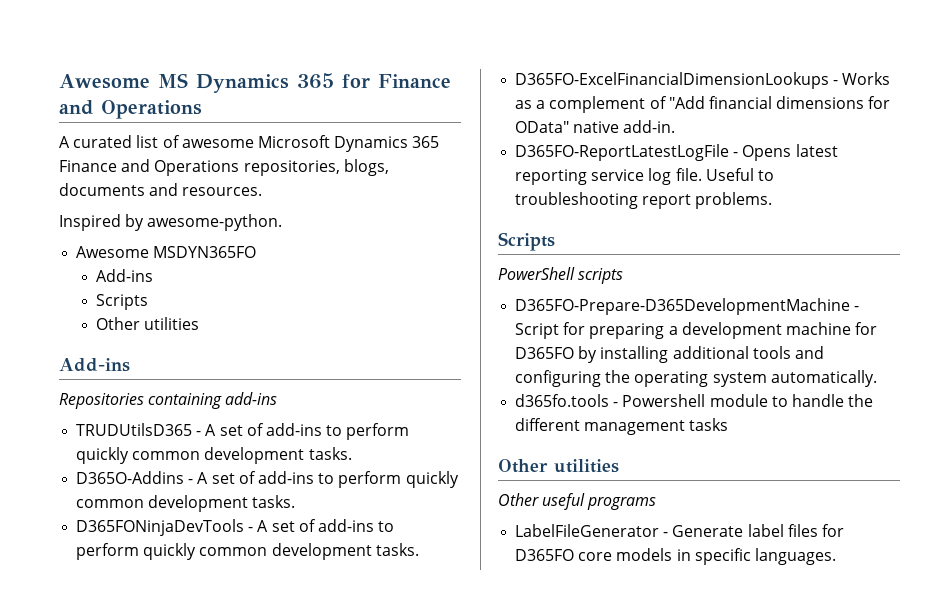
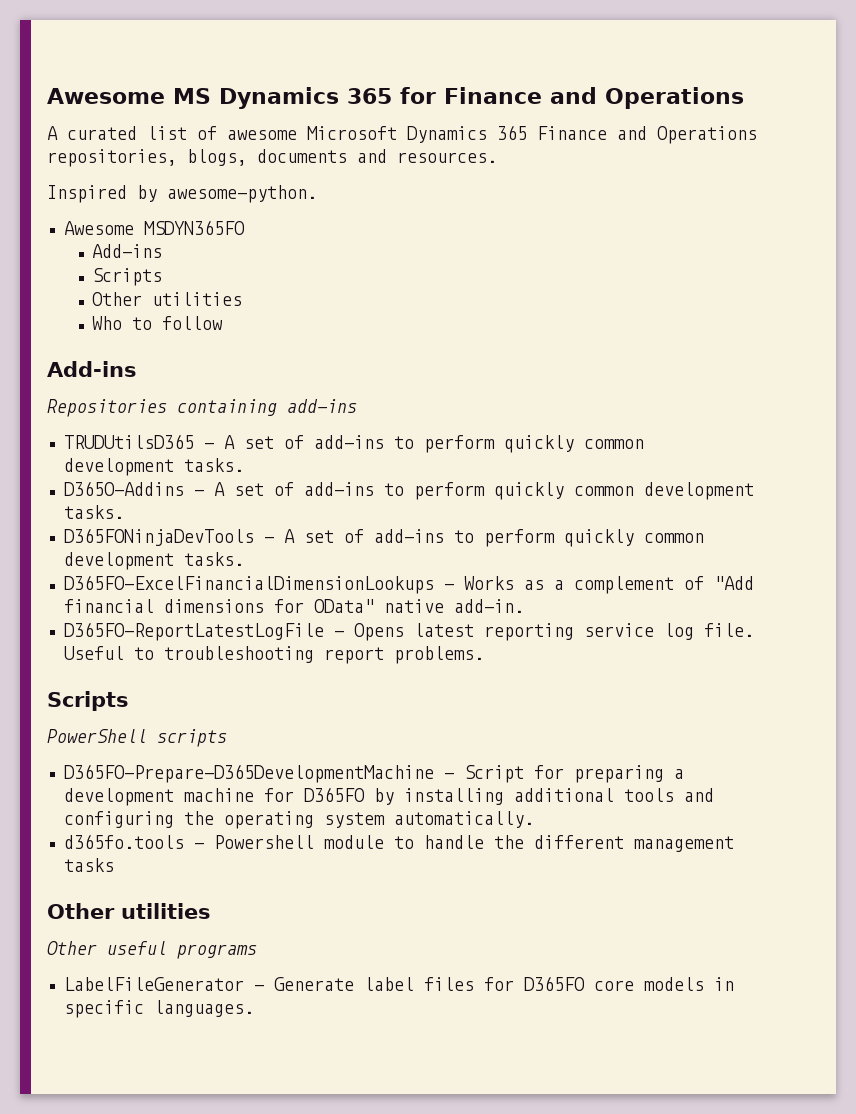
(199, 323) none -> [92,316,224,330] // Who to follow

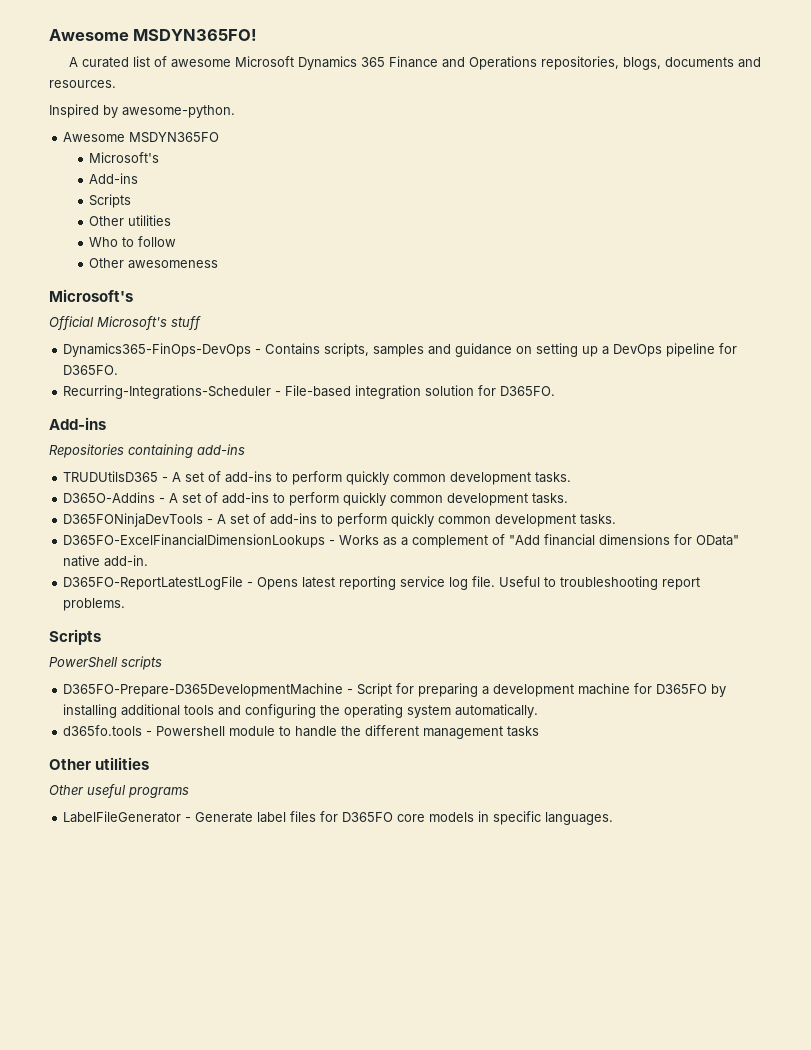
[47,87,744,109] Awesome MS Dynamics 365 for Finance and Operations -> [49,29,258,41] Awesome MSDYN365FO!
(245, 227) none -> [89,152,160,163] // Microsoft's
(224, 323) none -> [89,258,219,269] [49,289,133,302] [49,316,201,330] [63,343,738,357] [63,365,119,375] [63,385,556,399] // Other awesomeness // Microsoft's // Official Microsoft's stuff // Dynamics365-FinOps-DevOps - Contains scripts, samples and guidance on setting up a DevOps pipeline for D365FO. // Recurring-Integrations-Scheduler - File-based integration solution for D365FO.

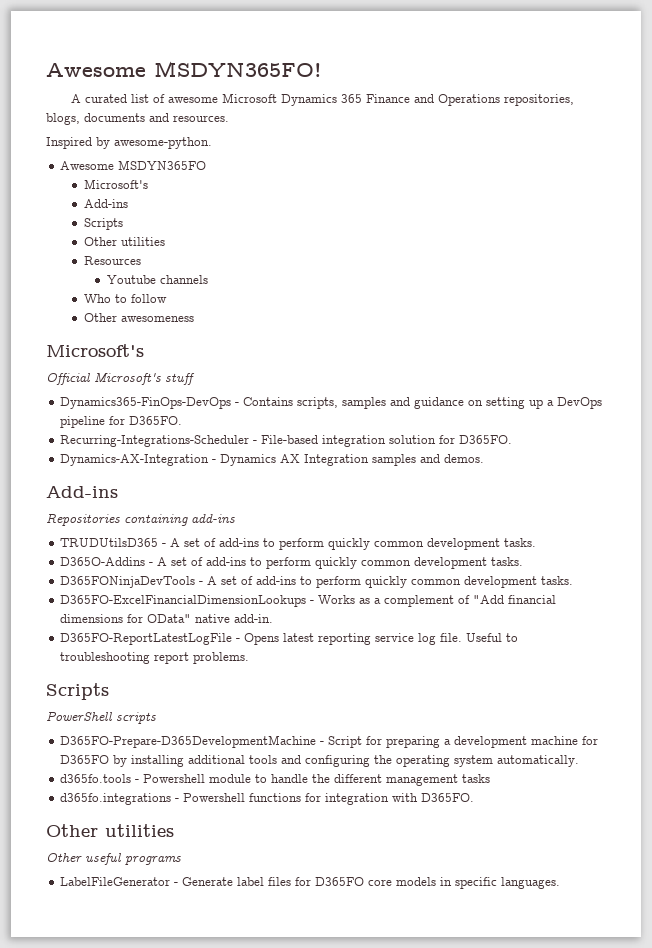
(172, 220) none -> [83,256,141,265] [106,275,208,284] // Resources // Youtube channels
(556, 391) none -> [60,454,485,466] // Dynamics-AX-Integration - Dynamics AX Integration samples and demos.
(540, 731) none -> [60,793,475,805] // d365fo.integrations - Powershell functions for integration with D365FO.

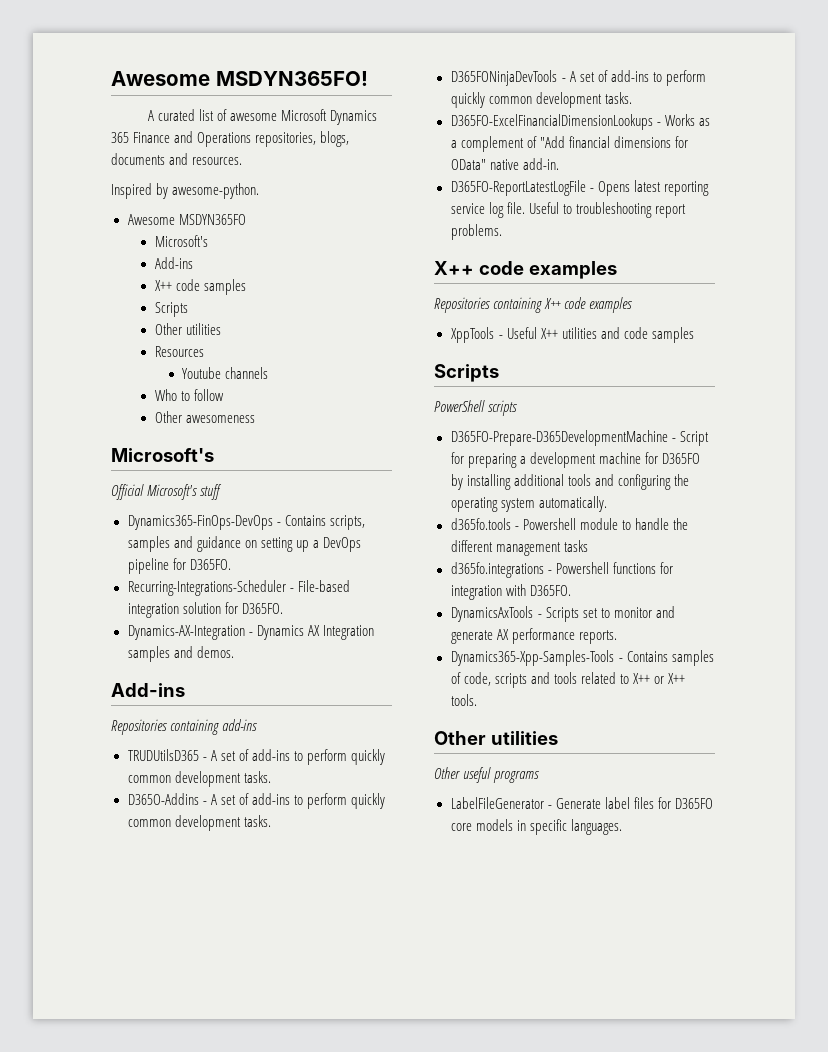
(128, 203) none -> [154,279,246,295] // X++ code samples
(250, 658) none -> [434,261,617,279] [434,297,633,313] [450,327,694,343] // X++ code examples // Repositories containing X++ code examples // XppTools - Useful X++ utilities and code samples
(475, 797) none -> [450,606,675,622] [450,628,617,644] [450,650,714,666] [450,672,685,688] [450,694,477,706] // DynamicsAxTools - Scripts set to monitor and generate AX performance reports. // Dynamics365-Xpp-Samples-Tools - Contains samples of code, scripts and tools related to X++ or X++ tools.

